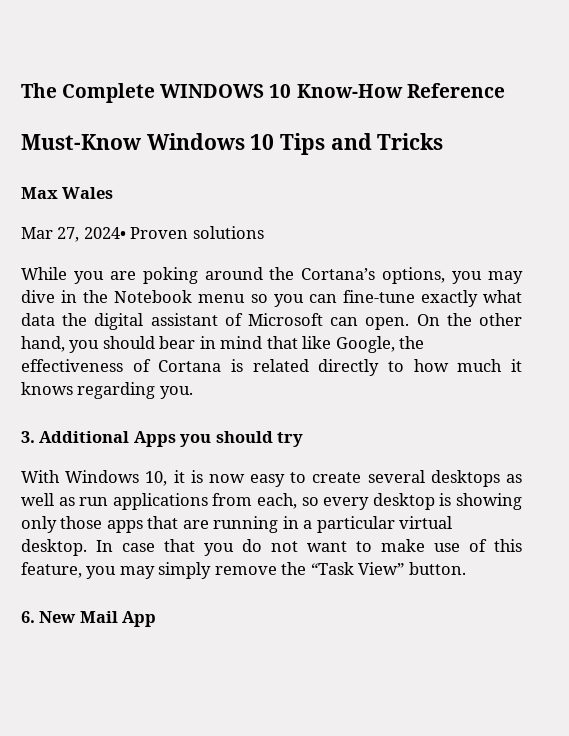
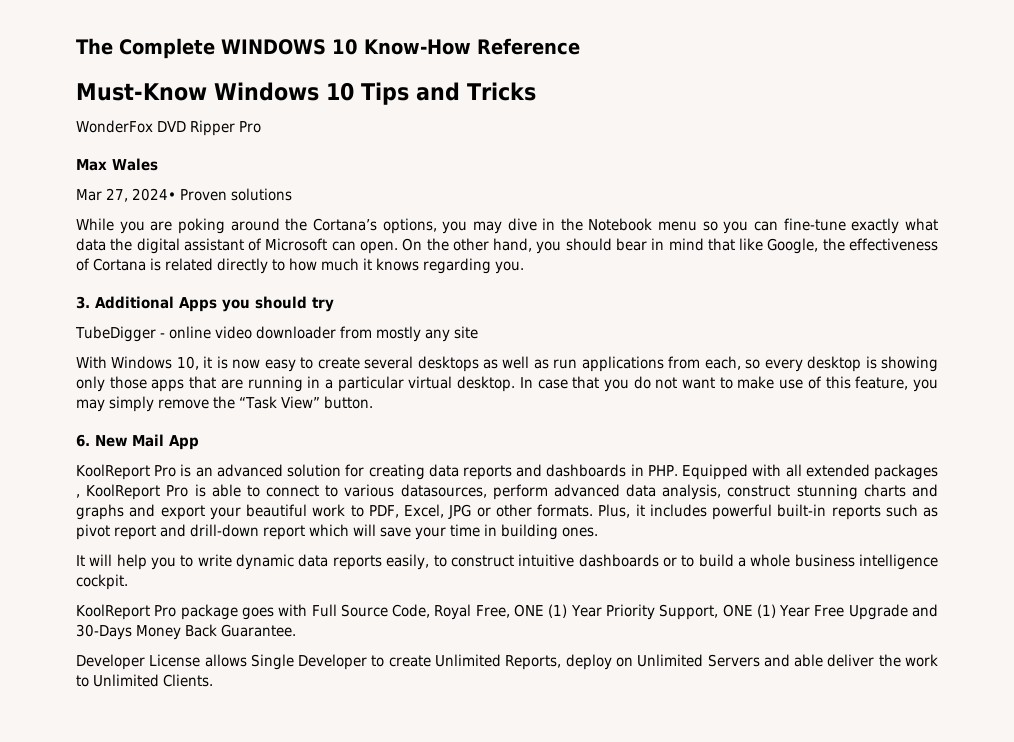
(444, 141) none -> [76,120,261,136] // WonderFox DVD Ripper Pro
(304, 439) none -> [75,326,478,342] // TubeDigger - online video downloader from mostly any site
(157, 619) none -> [76,464,939,480] [76,484,938,500] [76,504,938,520] [76,524,598,540] [76,554,939,570] [76,574,128,590] [76,604,939,620] [76,624,296,640] [76,654,938,670] [76,674,213,687] // KoolReport Pro is an advanced solution for creating data reports and dashboards in PHP. Equipped with all extended packages , KoolReport Pro is able to connect to various datasources, perform advanced data analysis, construct stunning charts and graphs and export your beautiful work to PDF, Excel, JPG or other formats. Plus, it includes powerful built-in reports such as pivot report and drill-down report which will save your time in building ones. // It will help you to write dynamic data reports easily, to construct intuitive dashboards or to build a whole business intelligence cockpit. // KoolReport Pro package goes with Full Source Code, Royal Free, ONE (1) Year Priority Support, ONE (1) Year Free Upgrade and 30-Days Money Back Guarantee. // Developer License allows Single Developer to create Unlimited Reports, deploy on Unlimited Servers and able deliver the work to Unlimited Clients.

